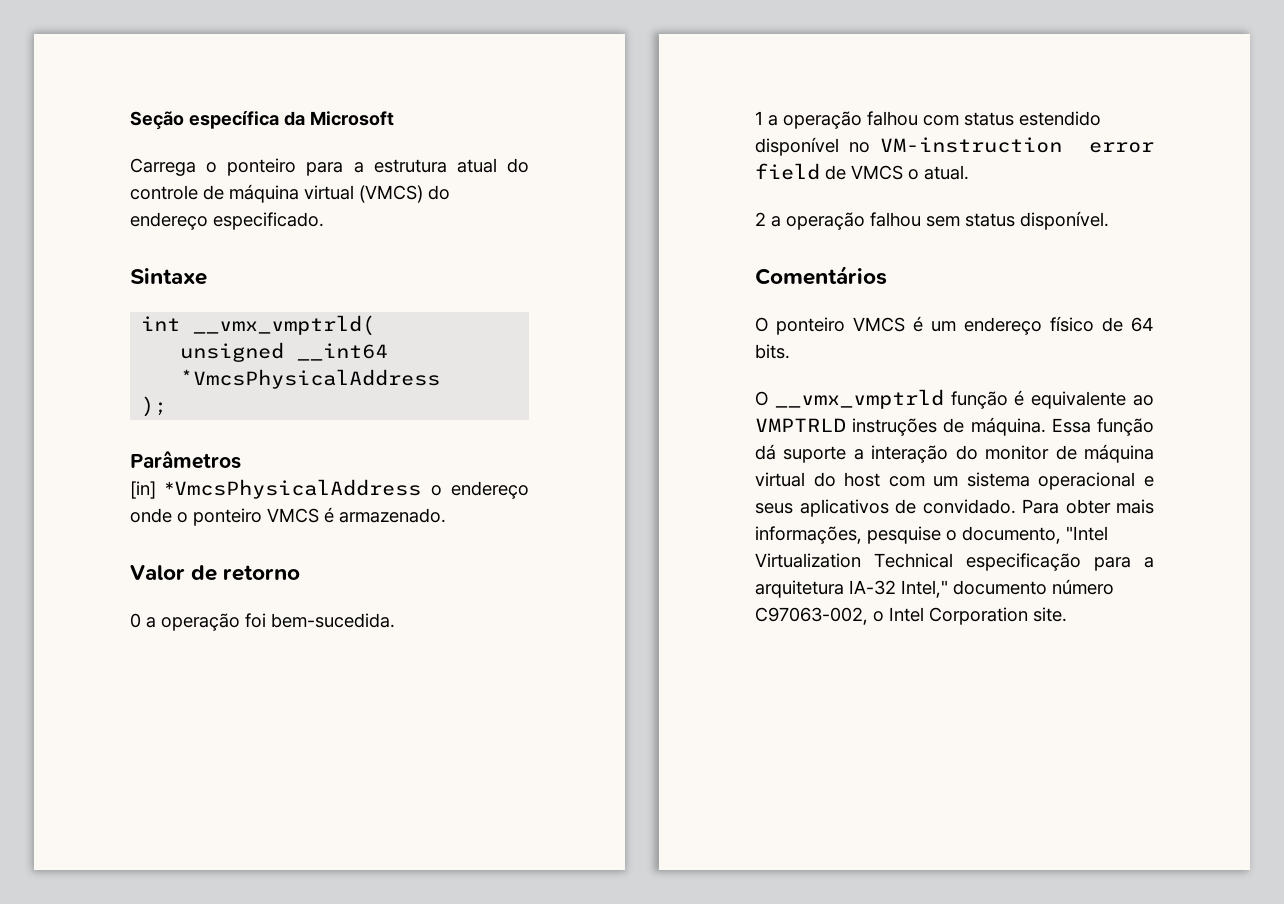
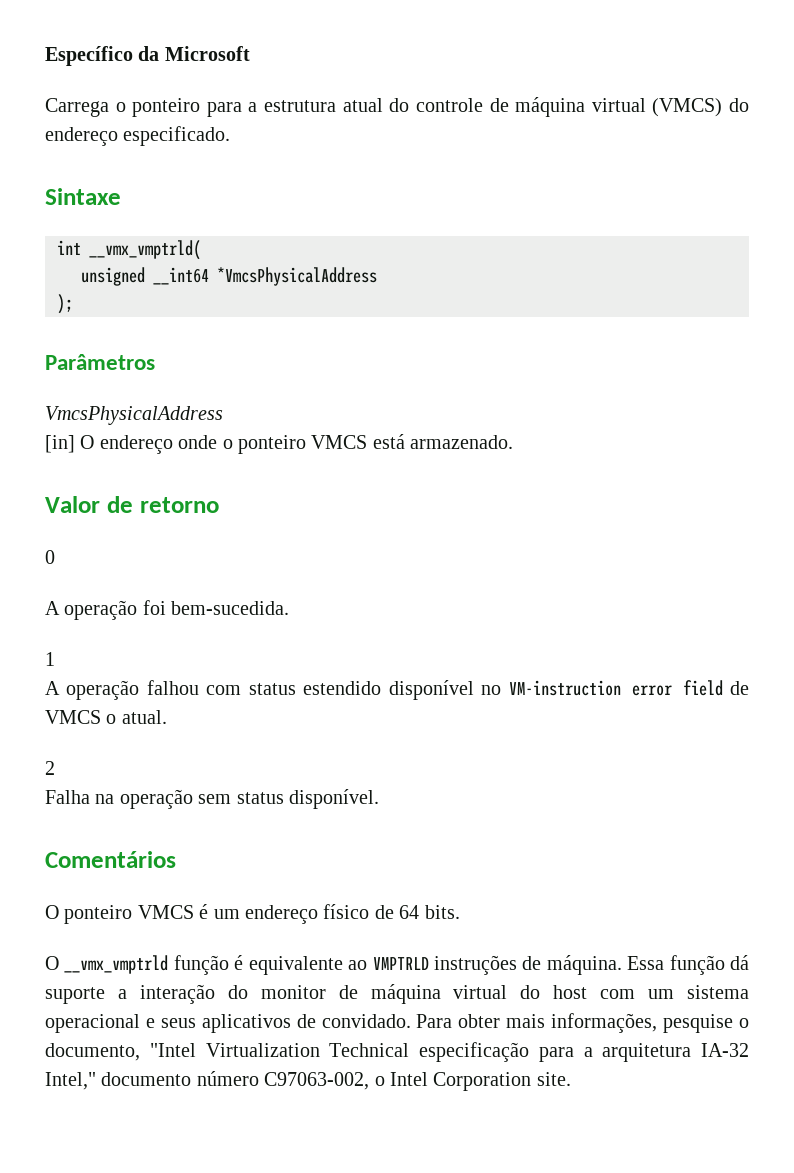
[130,111,279,130] Seção específica -> [45,46,133,66] Específico
(241, 460) none -> [45,406,223,425] // VmcsPhysicalAddress
[165,479,442,499] *VmcsPhysicalAddress o -> [80,435,95,449] O
[324,507,334,523] é -> [372,434,405,449] está
[146,617,156,628] a -> [45,601,60,615] // A
[768,115,778,126] a -> [45,681,60,695] // A
[771,212,921,230] a operação falhou -> [45,789,193,809] // Falha na operação

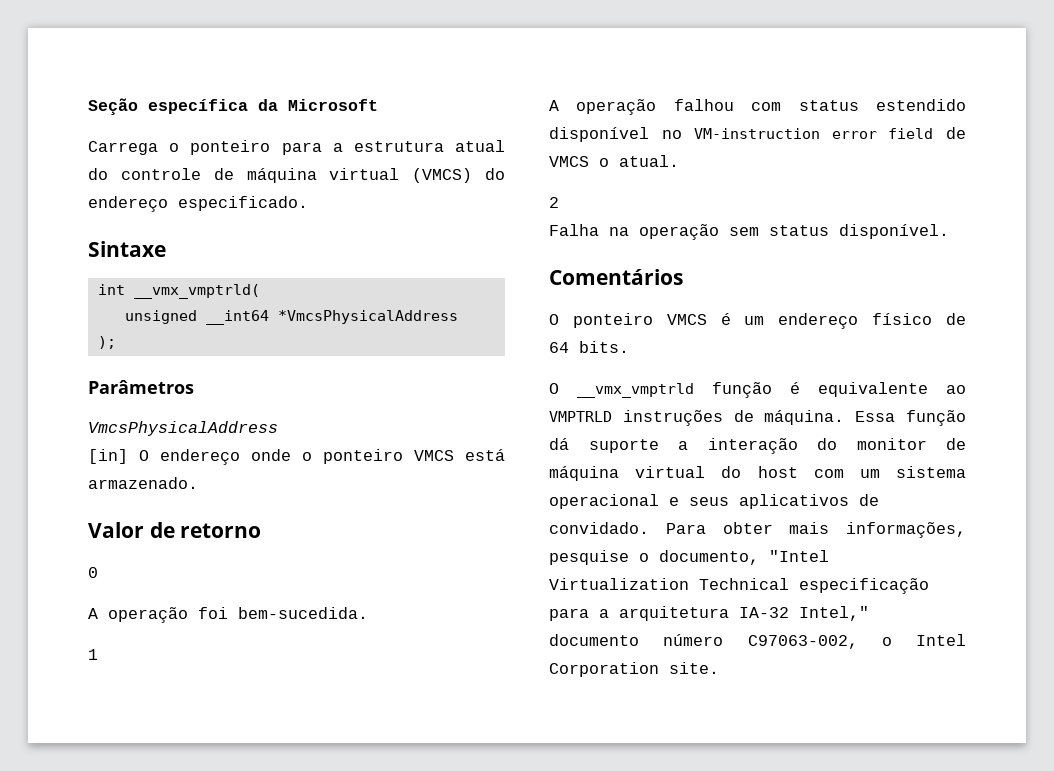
[45,46,133,66] Específico -> [88,98,248,115] Seção específica

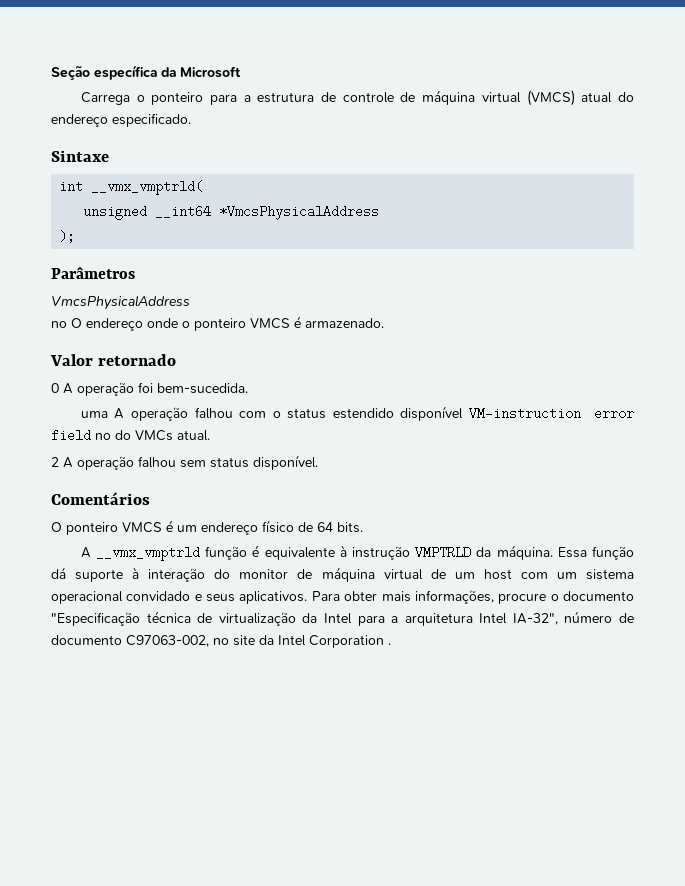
[455,140,505,152] [88,168,108,180] atual do -> [321,92,337,102] de
(473, 175) none -> [581,92,613,103] atual
[88,449,128,464] [in] -> [51,321,67,328] no
[465,449,505,461] está -> [294,316,301,328] é
[149,522,262,538] [88,567,98,578] de retorno // 0 // -> [97,354,176,366] [51,383,59,393] retornado // 0
[88,649,98,660] 1 // -> [80,411,108,418] uma
(782, 106) none -> [272,411,281,418] o
[661,130,682,139] no -> (464, 413) none
[946,127,966,139] [549,156,609,167] de VMCS o -> [95,430,173,441] no do VMCs
[549,224,719,240] // Falha na operação -> [63,456,176,470] A operação falhou
[549,383,559,394] O -> [80,547,91,558] A
[946,385,966,394] [549,410,754,426] ao VMPTRLD instruções de -> [339,545,492,560] à instrução VMPTRLD da
[678,441,688,450] a -> [132,567,140,579] à
[721,466,742,478] do -> [430,569,475,579] de um
(659, 501) none -> [126,591,191,601] convidado
[739,494,879,509] [549,522,649,534] aplicativos de convidado. -> [239,591,308,604] aplicativos.
[549,550,829,565] [549,578,929,594] [549,606,869,621] [549,634,892,649] pesquise o documento, "Intel Virtualization Technical especificação para a arquitetura IA-32 Intel," documento número C97063-002, o -> [498,591,635,604] [51,611,634,626] [51,635,274,647] procure o documento "Especificação técnica de virtualização da Intel para a arquitetura Intel IA-32", número de documento C97063-002, no site da
[669,662,719,674] site. -> [388,643,391,645] .

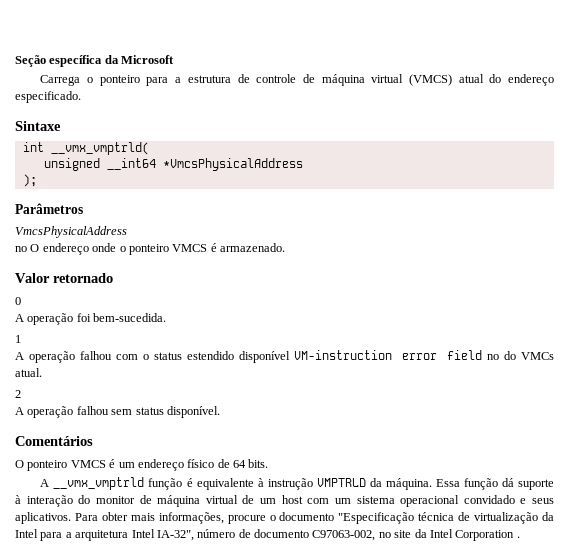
(59, 388) none -> (21, 301) //
[80,411,108,418] uma -> [15,335,21,343] 1 //
(59, 462) none -> (21, 394) //

